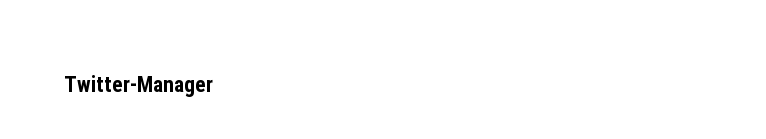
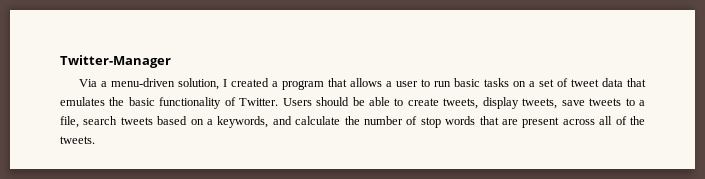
(213, 86) none -> [79,78,646,90] [60,97,646,109] [60,116,645,128] [60,136,95,144] // Via a menu-driven solution, I created a program that allows a user to run basic tasks on a set of tweet data that emulates the basic functionality of Twitter. Users should be able to create tweets, display tweets, save tweets to a file, search tweets based on a keywords, and calculate the number of stop words that are present across all of the tweets.

